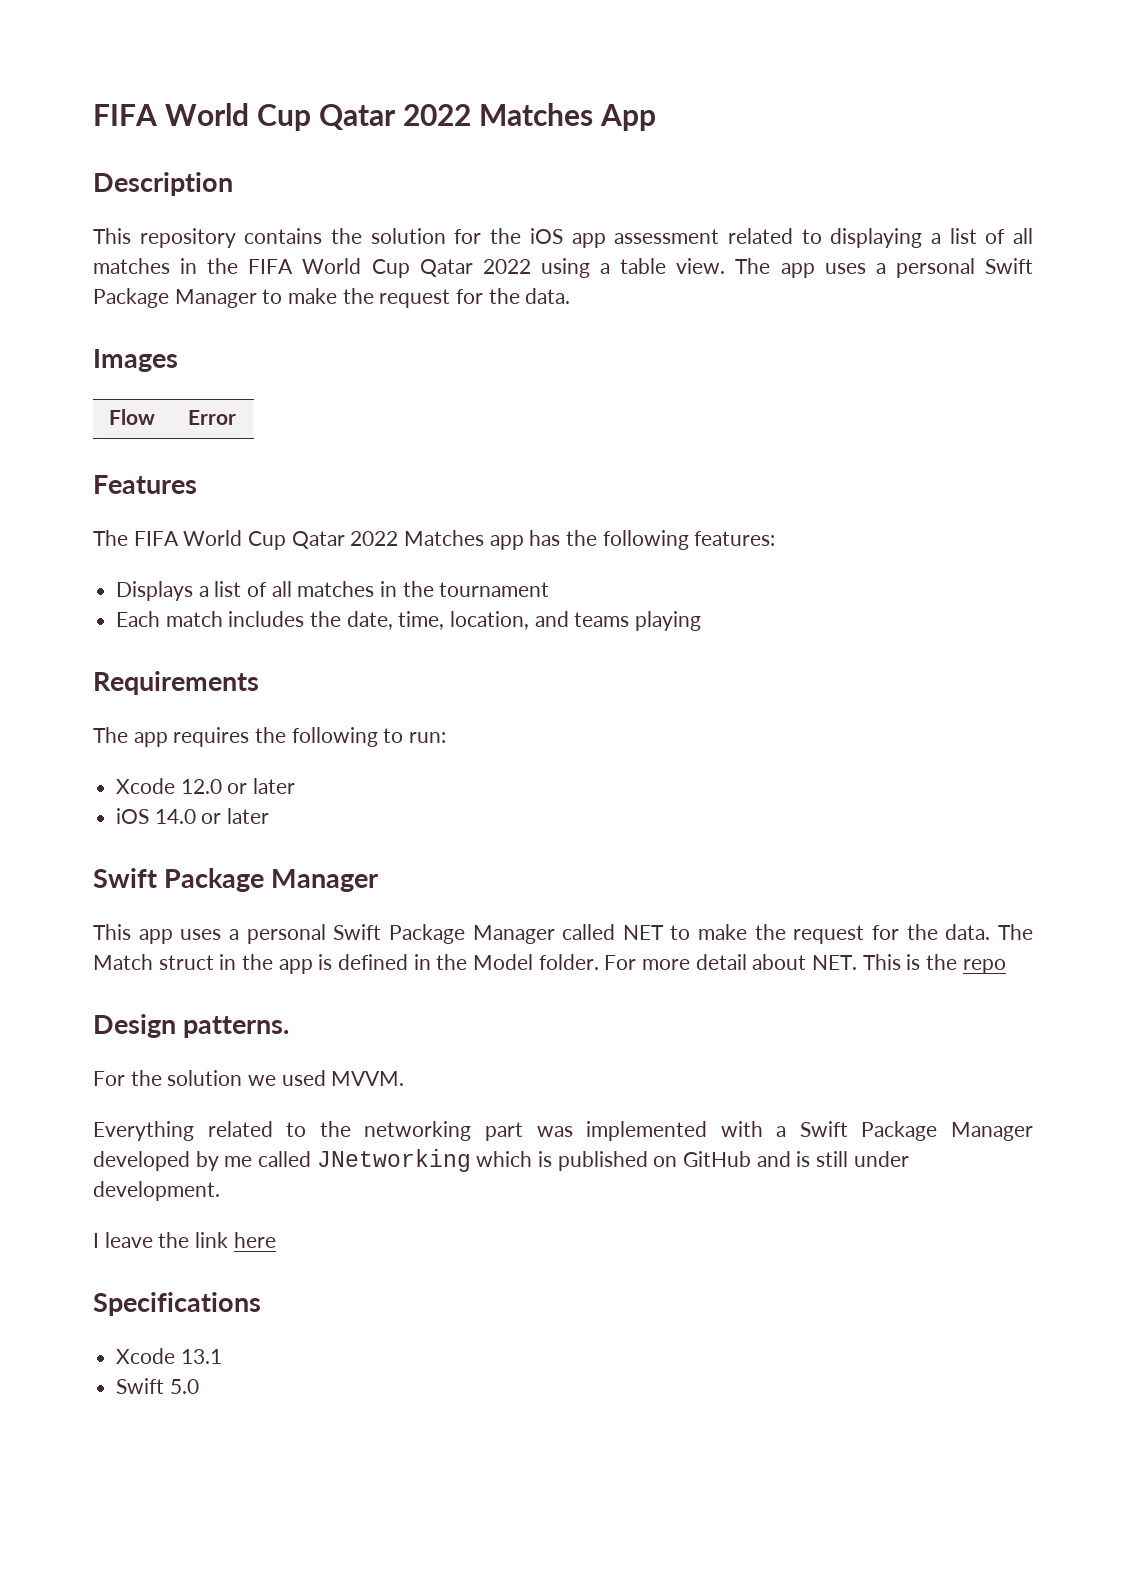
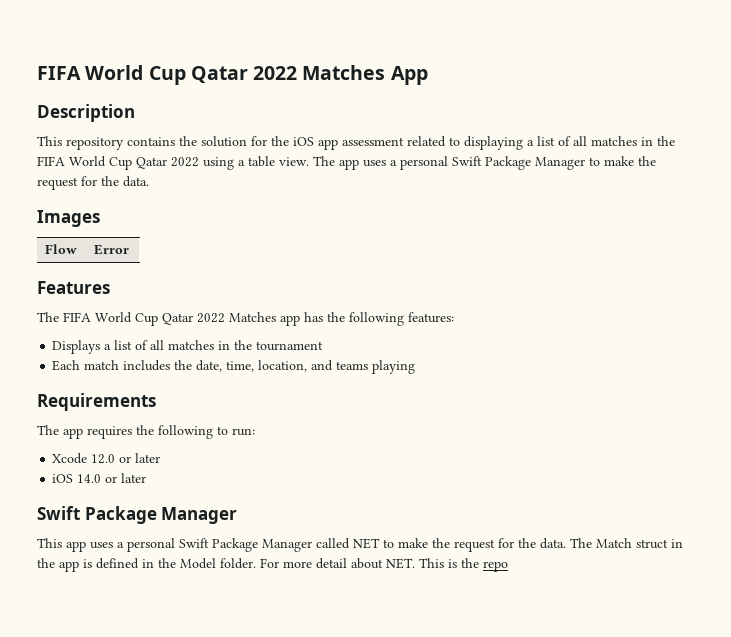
[93,1014,290,1038] [93,1070,405,1086] [93,1121,1033,1141] [93,1149,909,1172] [93,1181,220,1201] [93,1232,276,1248] [93,1292,261,1316] [116,1348,222,1364] [116,1378,199,1394] // Design patterns. // For the solution we used MVVM. // Everything related to the networking part was implemented with a Swift Package Manager developed by me called JNetworking which is published on GitHub and is still under development. // I leave the link here // Specifications // Xcode 13.1 // Swift 5.0 -> (508, 566) none

